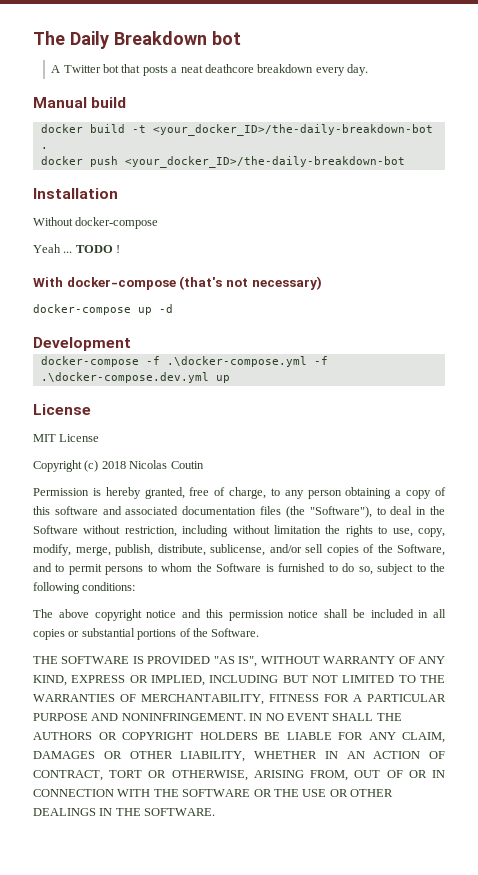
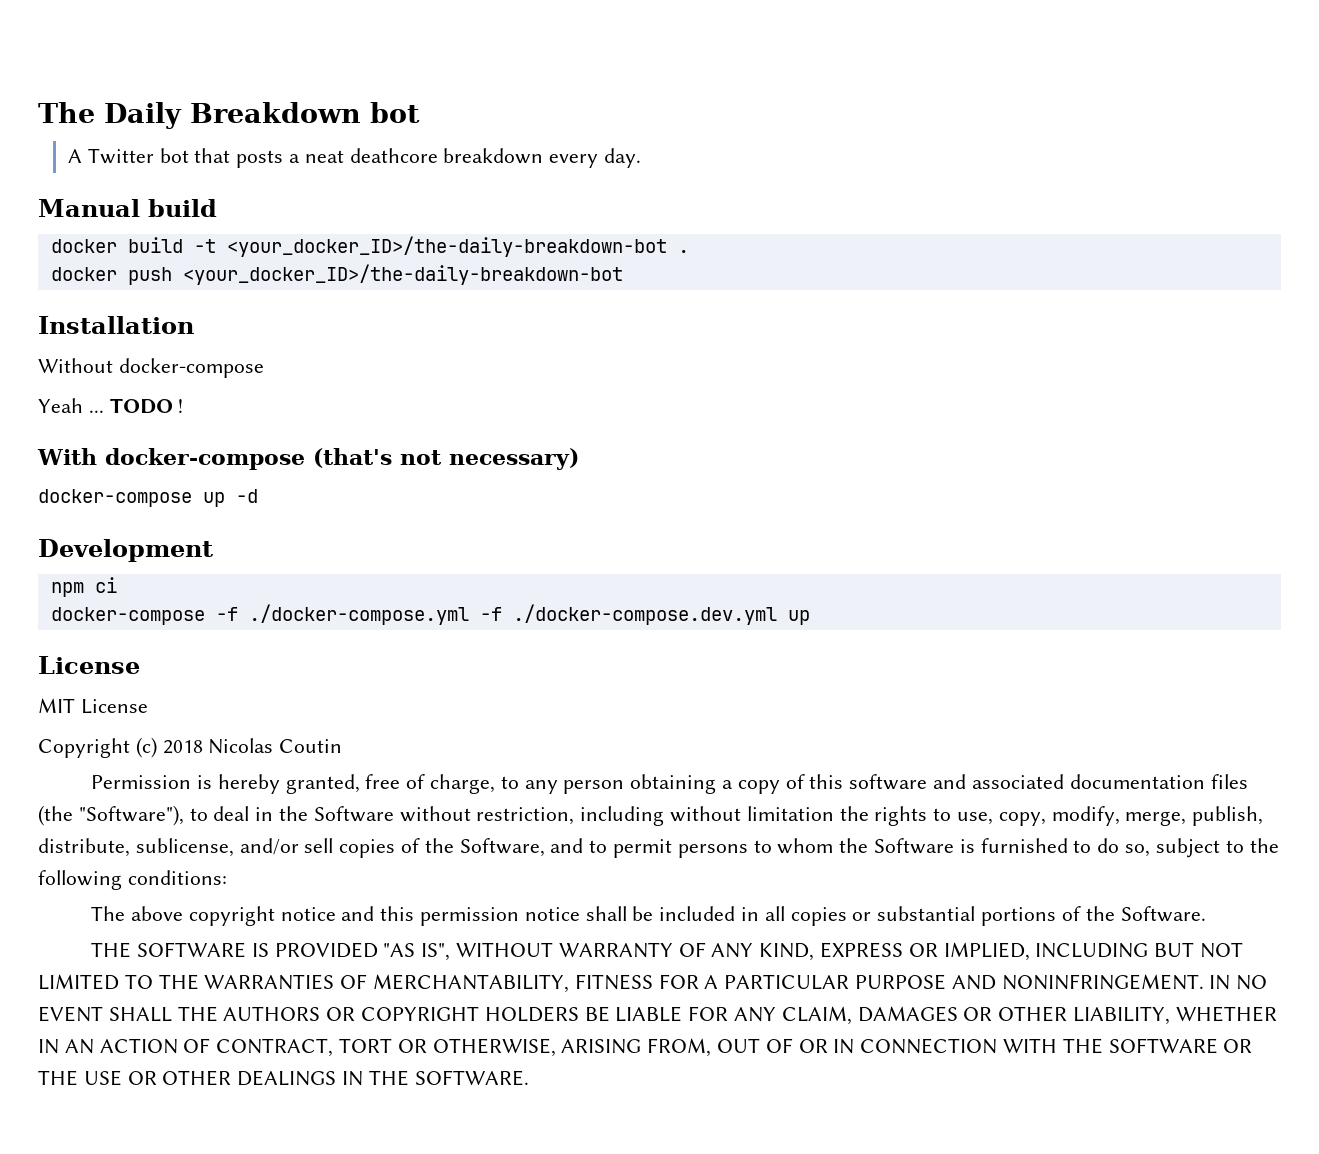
(131, 344) none -> [50,577,117,597] // npm ci
[166,356,328,367] [40,372,209,383] .\docker-compose.yml -f .\docker-compose.dev.yml -> [248,604,777,625] ./docker-compose.yml -f ./docker-compose.dev.yml

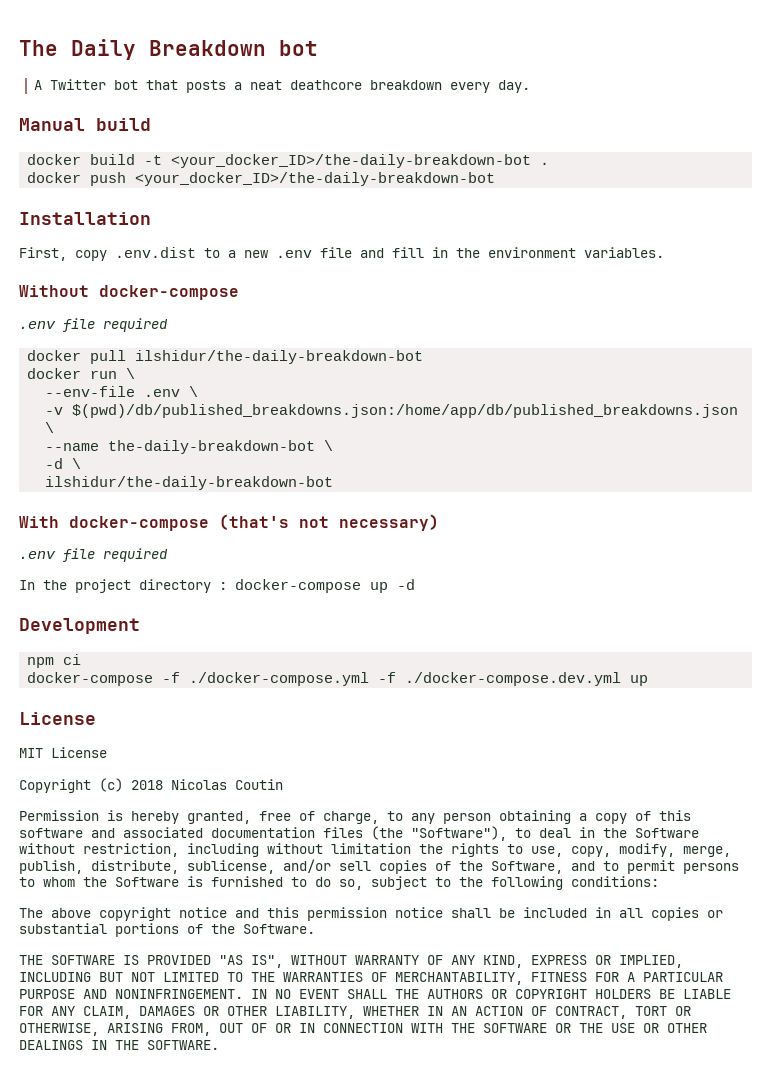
[38,358,264,378] [38,398,184,414] Without docker-compose // Yeah ... TODO ! -> [19,247,664,261] [19,285,239,300] [19,318,168,332] [27,350,424,364] [27,368,136,379] [45,386,199,397] [45,404,739,418] [45,422,55,433] [45,440,334,454] [45,458,82,469] [45,476,334,490] First, copy .env.dist to a new .env file and fill in the environment variables. // Without docker-compose // .env file required // docker pull ilshidur/the-daily-breakdown-bot // docker run \ // --env-file .env \ // -v $(pwd)/db/published_breakdowns.json:/home/app/db/published_breakdowns.json \ // --name the-daily-breakdown-bot \ // -d \ // ilshidur/the-daily-breakdown-bot
(579, 459) none -> [19,548,168,562] [19,579,227,593] .env file required // In the project directory :

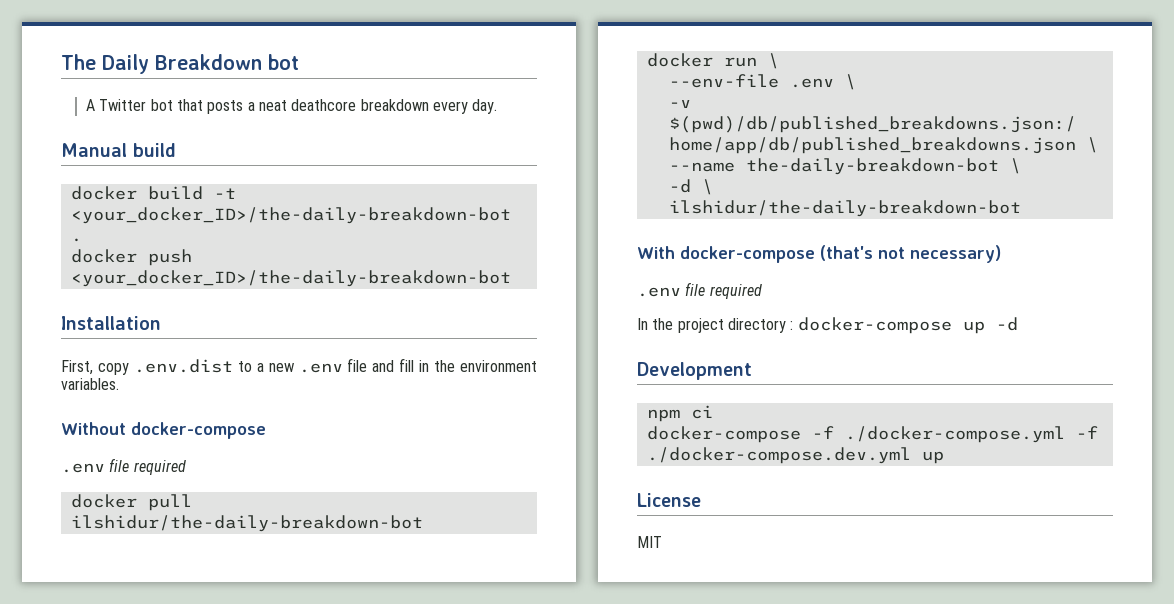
[51,747,107,758] [19,778,283,793] [19,810,691,824] [19,826,699,841] [19,843,731,857] [19,859,739,874] [19,876,659,890] [19,907,723,921] [19,923,315,937] [19,955,683,968] [19,972,723,985] [19,989,731,999] [19,1006,691,1019] [19,1023,707,1036] [19,1040,219,1050] License // Copyright (c) 2018 Nicolas Coutin // Permission is hereby granted, free of charge, to any person obtaining a copy of this software and associated documentation files (the "Software"), to deal in the Software without restriction, including without limitation the rights to use, copy, modify, merge, publish, distribute, sublicense, and/or sell copies of the Software, and to permit persons to whom the Software is furnished to do so, subject to the following conditions: // The above copyright notice and this permission notice shall be included in all copies or substantial portions of the Software. // THE SOFTWARE IS PROVIDED "AS IS", WITHOUT WARRANTY OF ANY KIND, EXPRESS OR IMPLIED, INCLUDING BUT NOT LIMITED TO THE WARRANTIES OF MERCHANTABILITY, FITNESS FOR A PARTICULAR PURPOSE AND NONINFRINGEMENT. IN NO EVENT SHALL THE AUTHORS OR COPYRIGHT HOLDERS BE LIABLE FOR ANY CLAIM, DAMAGES OR OTHER LIABILITY, WHETHER IN AN ACTION OF CONTRACT, TORT OR OTHERWISE, ARISING FROM, OUT OF OR IN CONNECTION WITH THE SOFTWARE OR THE USE OR OTHER DEALINGS IN THE SOFTWARE. -> (662, 542) none

